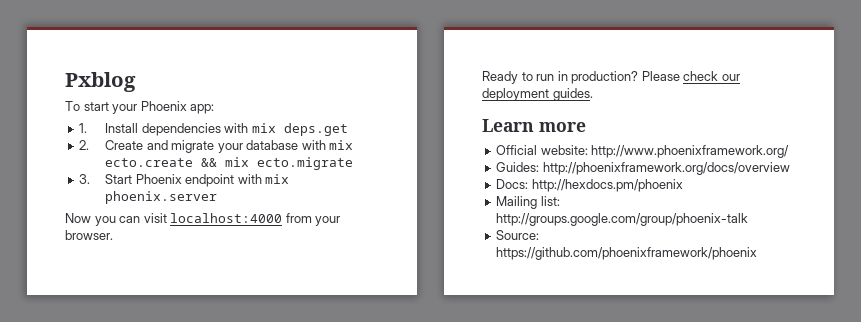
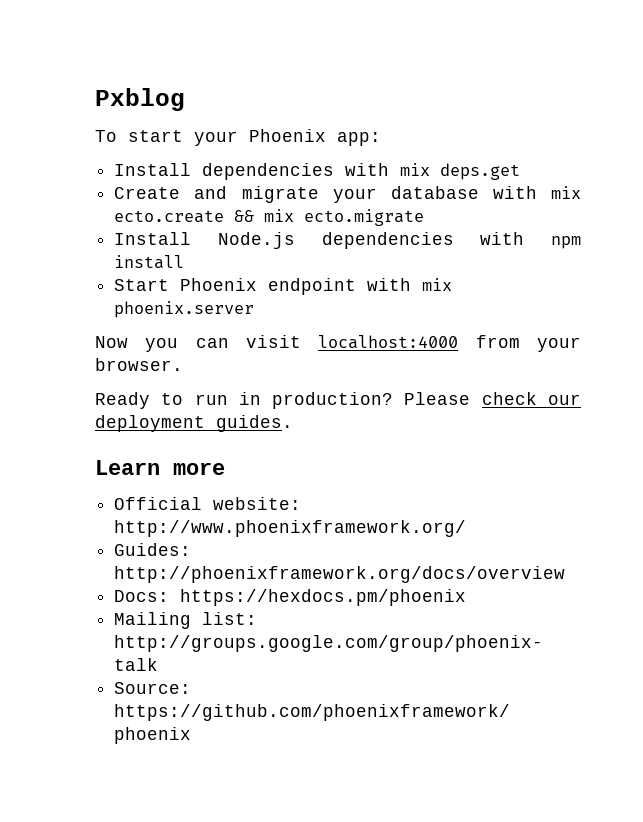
[79,123,88,133] 1. -> (381, 139) none
[79,140,90,150] 2. -> (521, 171) none
[79,174,91,184] 3. -> [114,232,581,249] [114,255,185,269] Install Node.js dependencies with npm install //
[531,179,683,192] http://hexdocs.pm/phoenix -> [180,589,467,606] https://hexdocs.pm/phoenix

